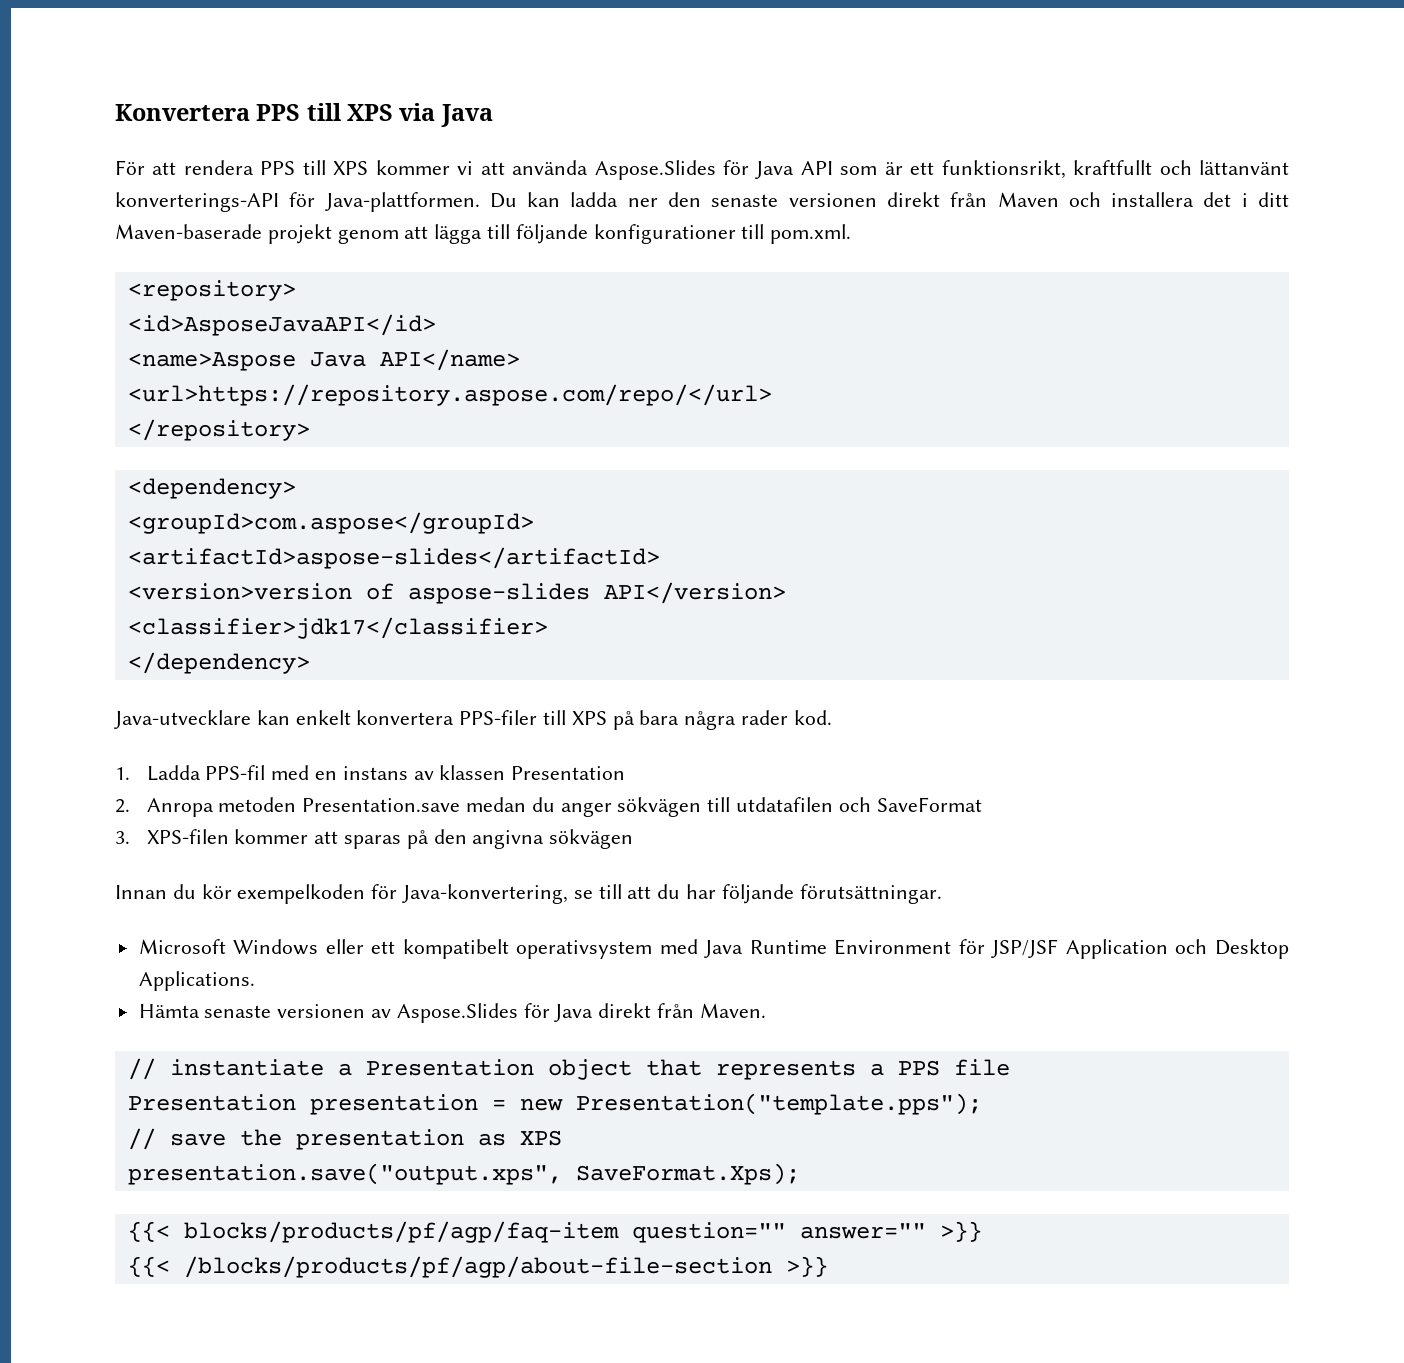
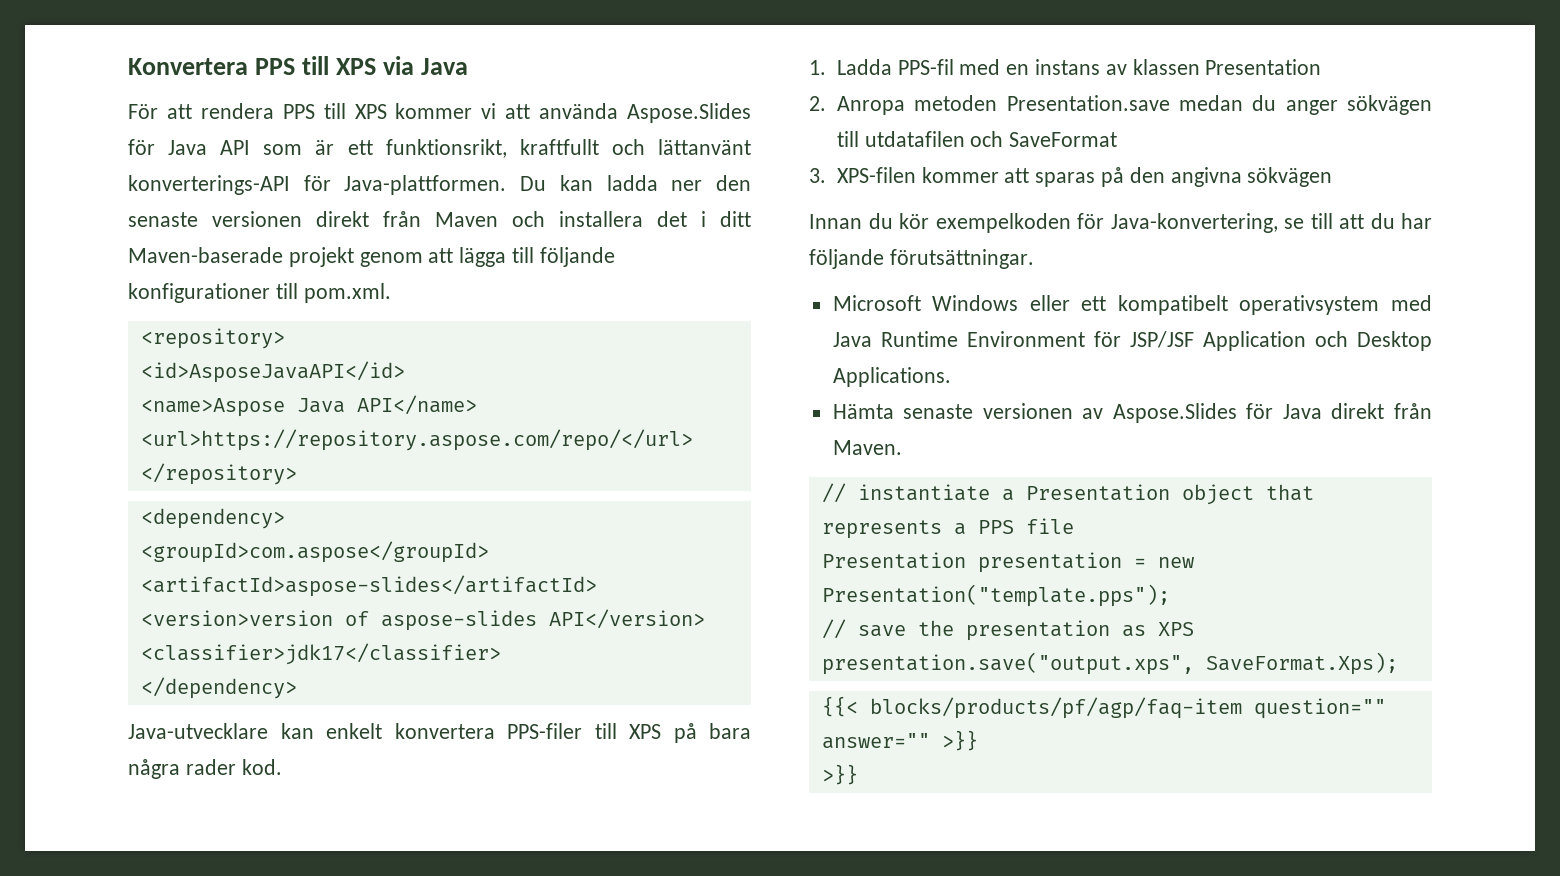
[127,1256,772,1278] {{< /blocks/products/pf/agp/about-file-section -> (978, 740) none

